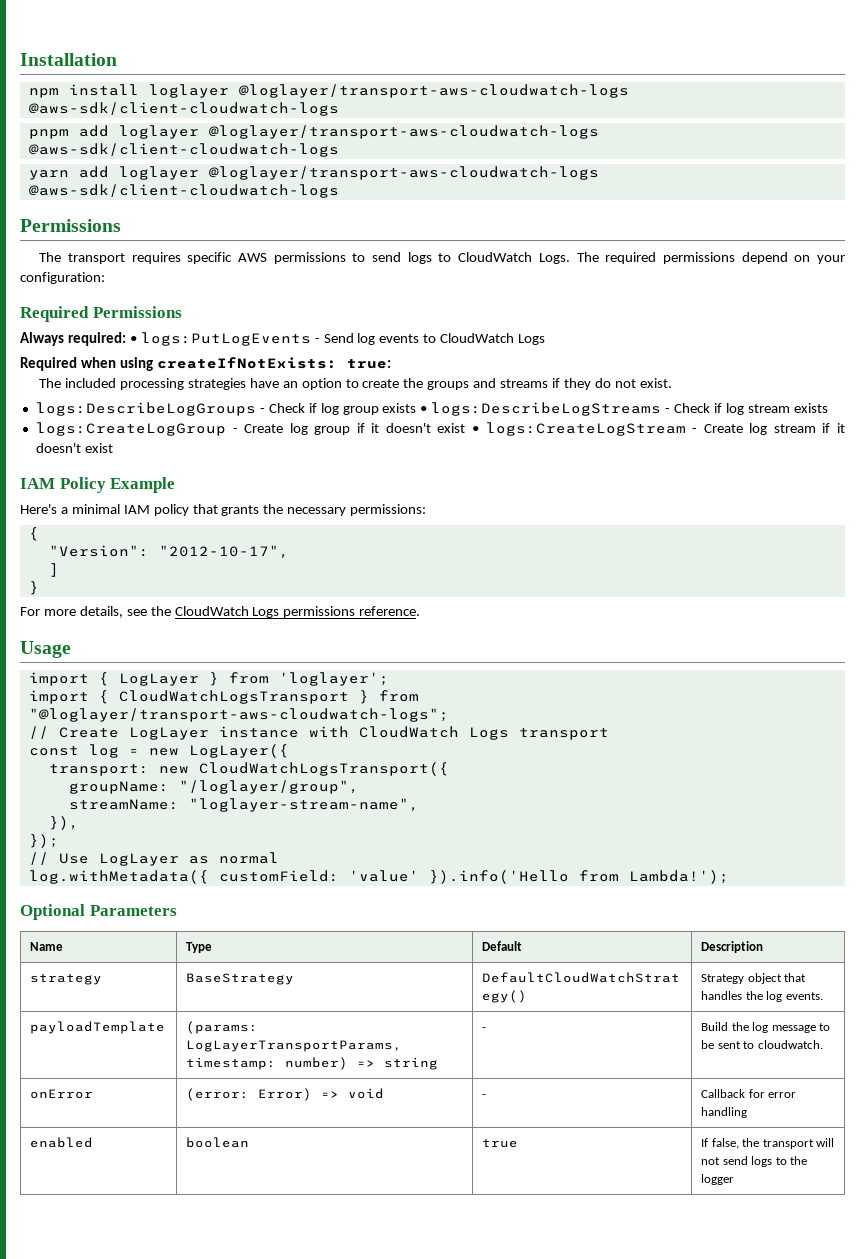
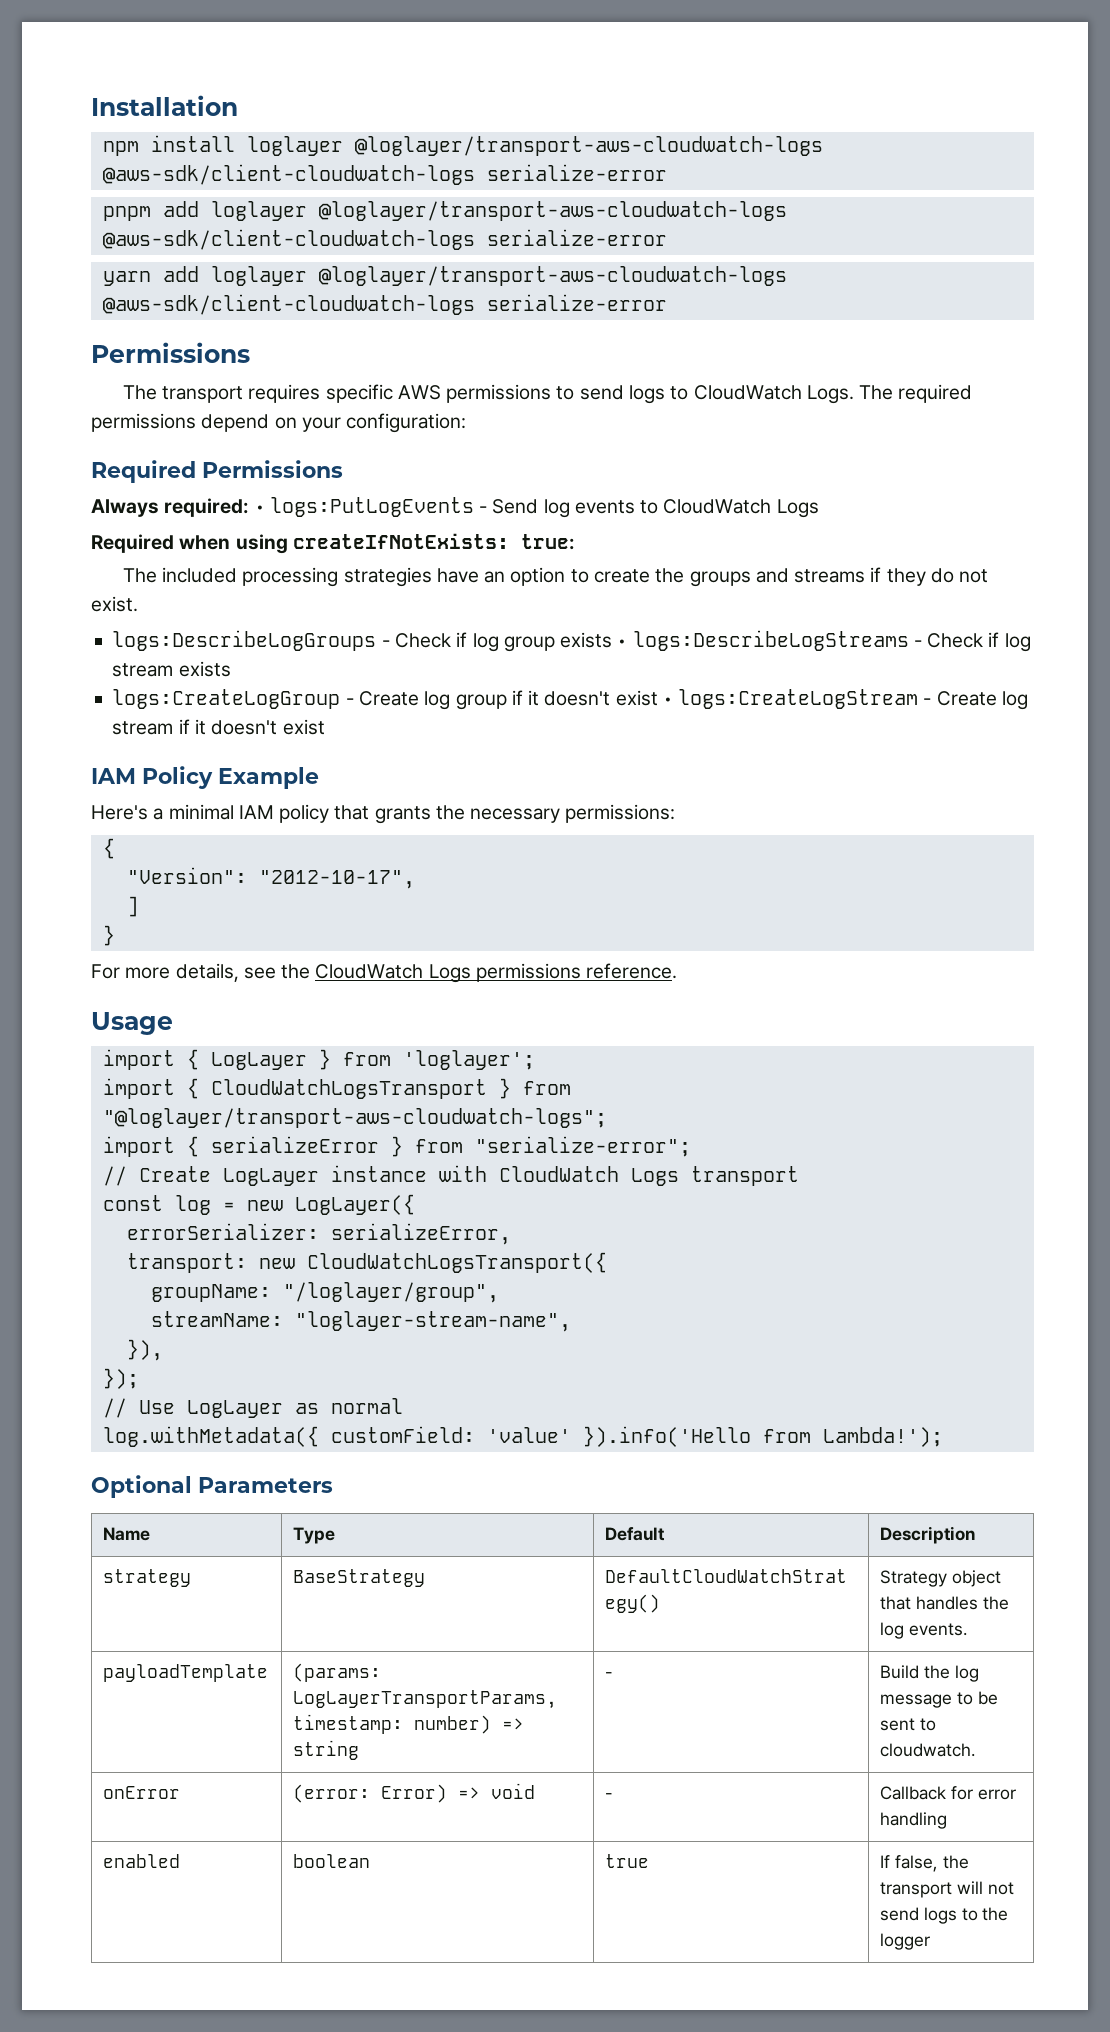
(339, 109) none -> [486,164,667,181] serialize-error
(339, 150) none -> [486,229,667,246] serialize-error
(339, 191) none -> [486,294,667,311] serialize-error
(449, 715) none -> [102,1136,691,1157] // import { serializeError } from "serialize-error";
(289, 751) none -> [126,1223,511,1245] // errorSerializer: serializeError,

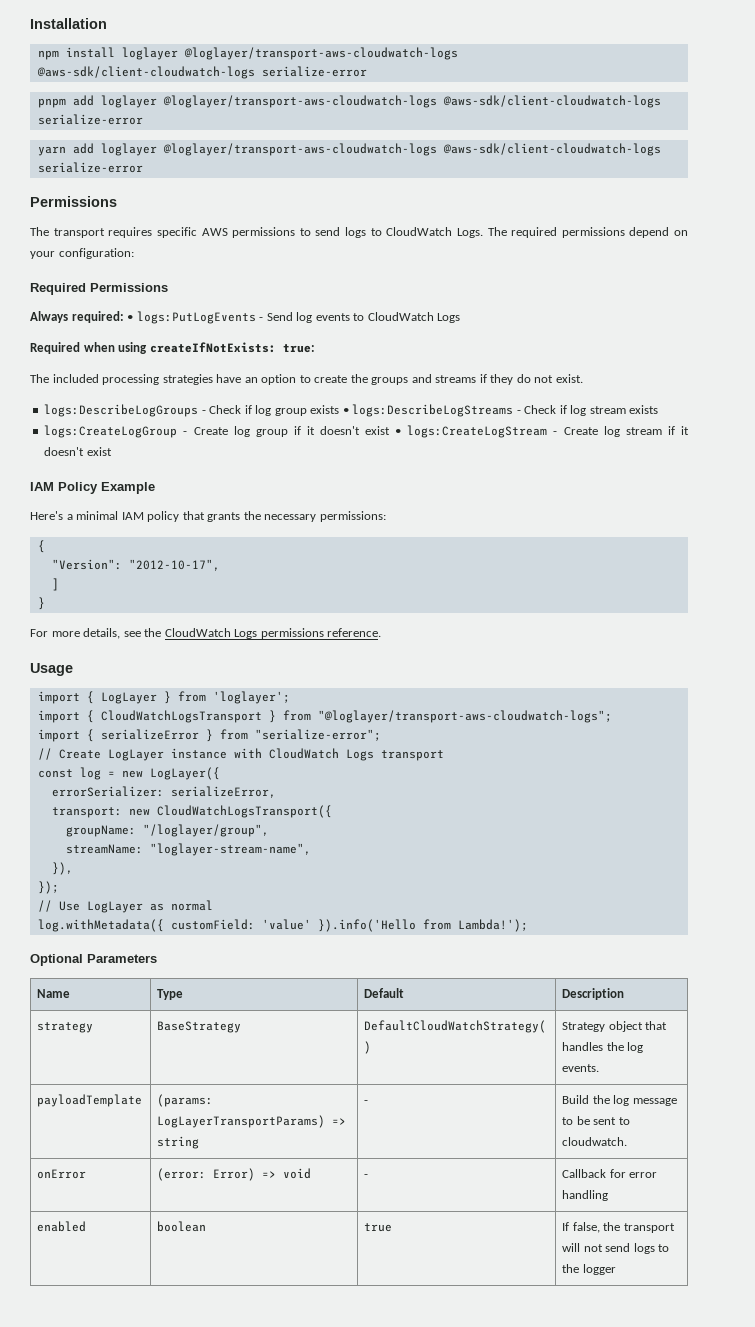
[293,1690,558,1709] [293,1714,492,1734] LogLayerTransportParams, timestamp: number) -> [157,1115,326,1128] LogLayerTransportParams)

